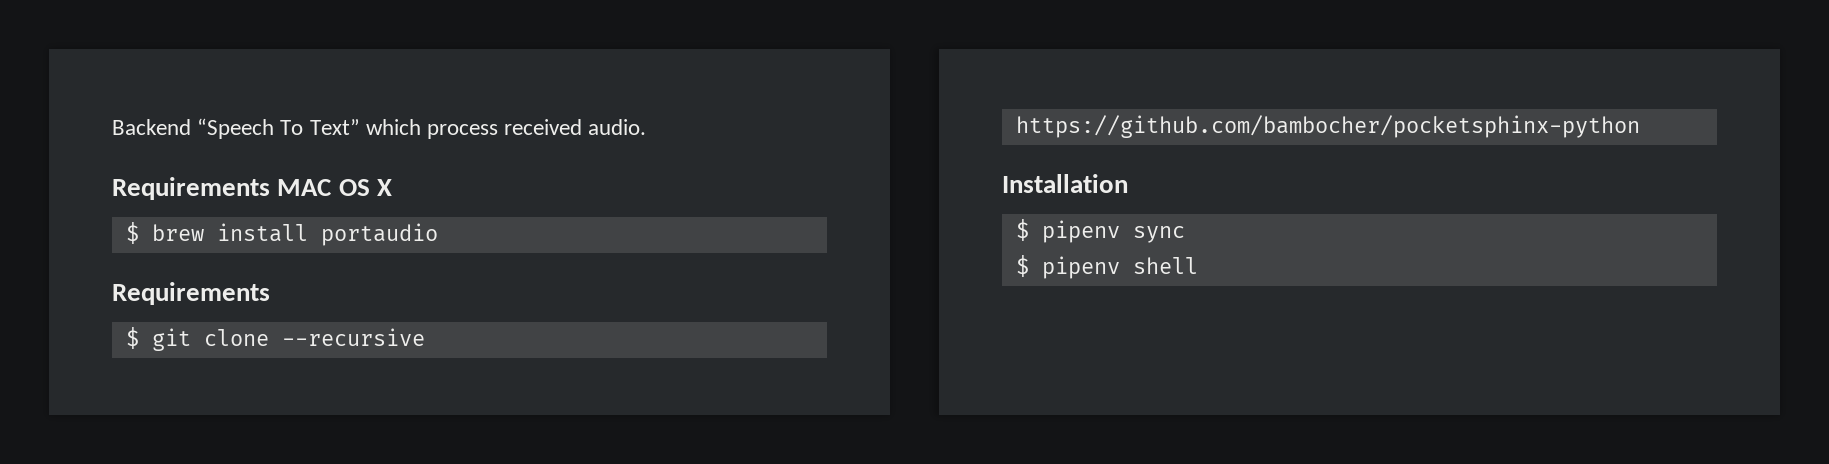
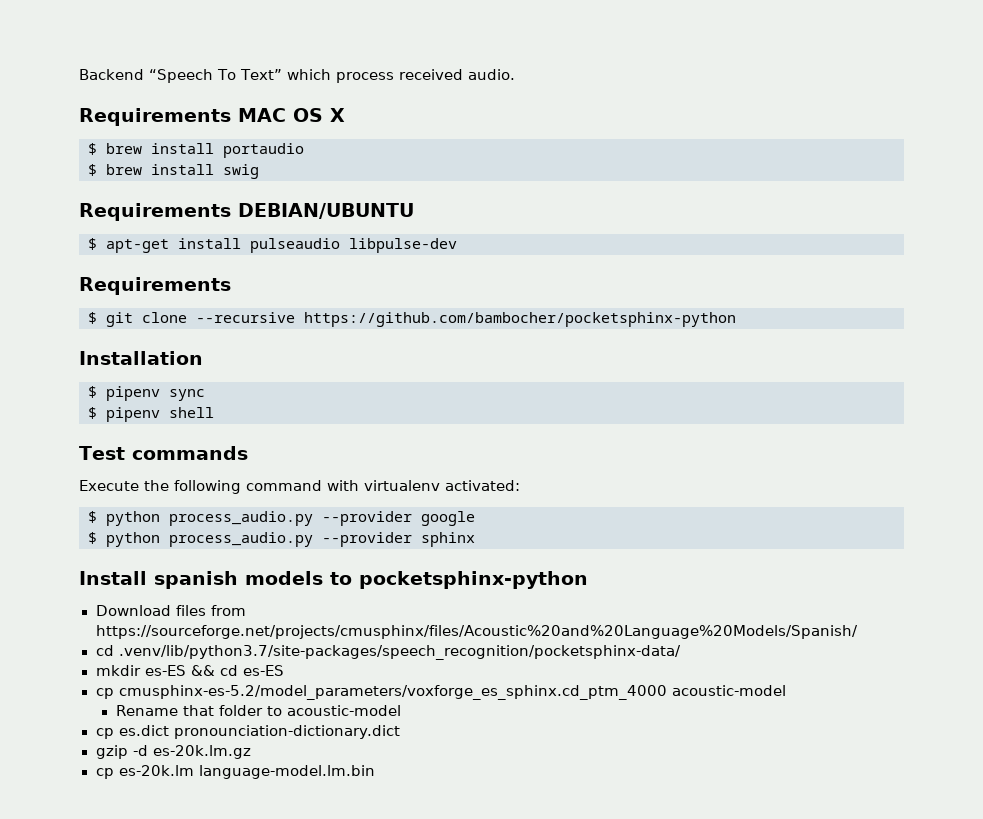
(438, 234) none -> [88,164,259,179] [79,203,414,221] [88,238,457,253] // $ brew install swig // Requirements DEBIAN/UBUNTU // $ apt-get install pulseaudio libpulse-dev
(1198, 265) none -> [79,446,248,460] [79,480,520,494] [88,511,475,526] [88,532,475,547] [79,571,588,589] [95,605,246,616] [95,625,858,639] [95,645,681,660] [95,665,284,676] [95,685,786,700] [115,705,401,716] [95,725,401,739] [95,745,251,759] [95,765,375,779] // Test commands // Execute the following command with virtualenv activated: // $ python process_audio.py --provider google // $ python process_audio.py --provider sphinx // Install spanish models to pocketsphinx-python // Download files from https://sourceforge.net/projects/cmusphinx/files/Acoustic%20and%20Language%20Models/Spanish/ // cd .venv/lib/python3.7/site-packages/speech_recognition/pocketsphinx-data/ // mkdir es-ES && cd es-ES // cp cmusphinx-es-5.2/model_parameters/voxforge_es_sphinx.cd_ptm_4000 acoustic-model // Rename that folder to acoustic-model // cp es.dict pronounciation-dictionary.dict // gzip -d es-20k.lm.gz // cp es-20k.lm language-model.lm.bin

